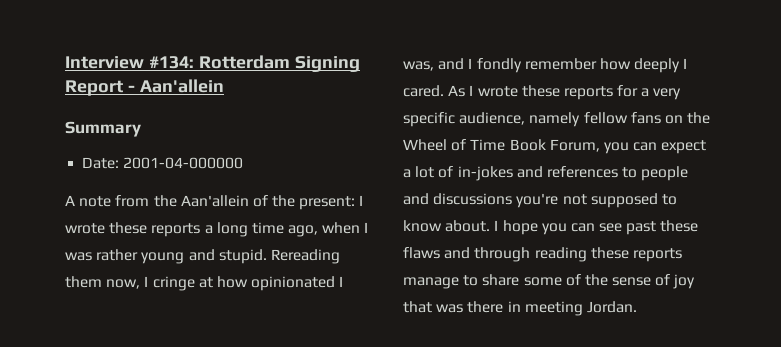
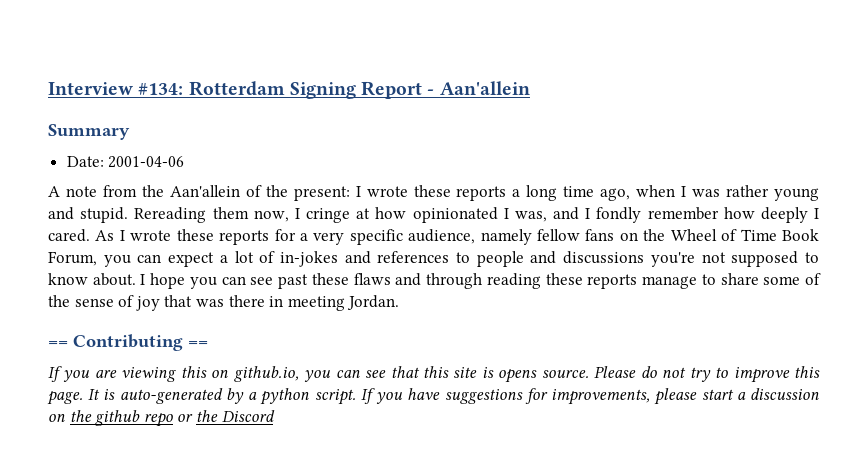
[123,157,244,169] 2001-04-000000 -> [108,156,185,168] 2001-04-06
(637, 307) none -> [48,334,208,351] [48,366,821,383] [47,388,820,405] [48,410,275,427] // == Contributing == // If you are viewing this on github.io, you can see that this site is opens source. Please do not try to improve this page. It is auto-generated by a python script. If you have suggestions for improvements, please start a discussion on the github repo or the Discord

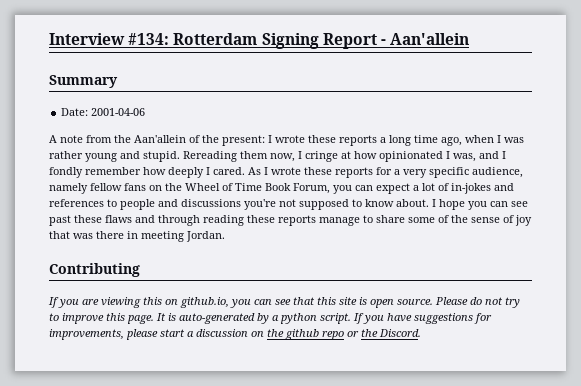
[48,341,68,347] == -> (225, 236) none
[188,341,208,347] == -> (140, 270) none
[498,369,538,383] opens -> [370,299,394,308] open
[221,410,275,422] Discord -> [379,329,421,337] Discord.

